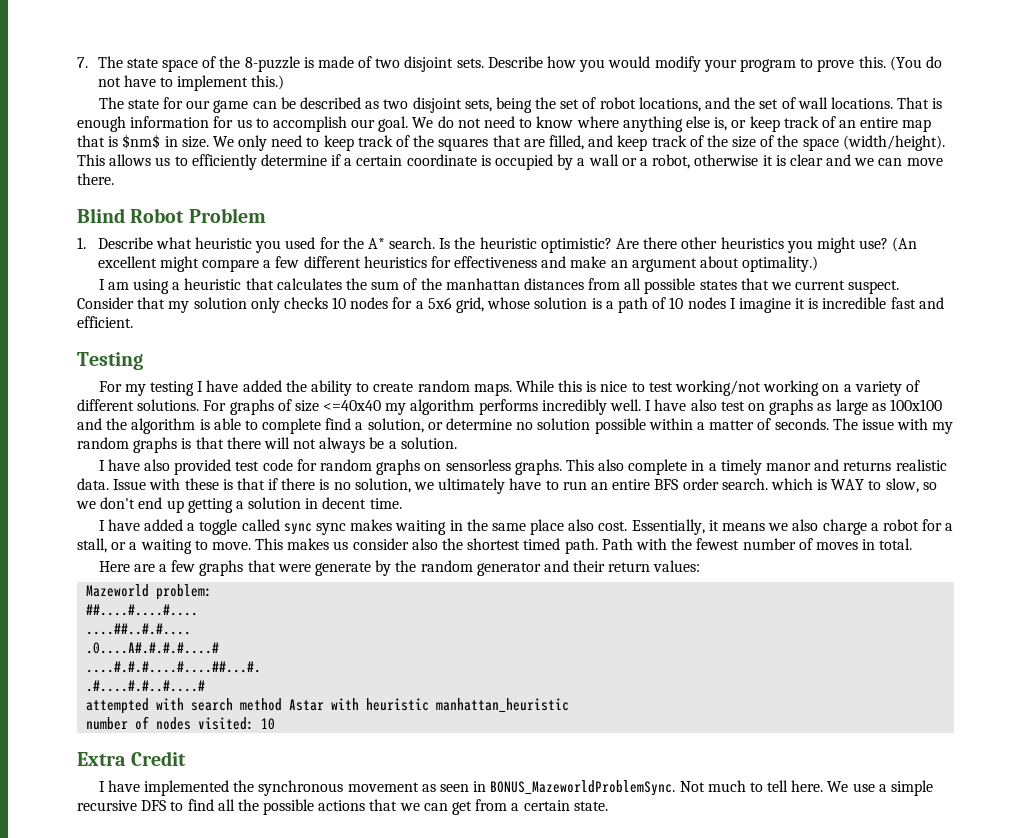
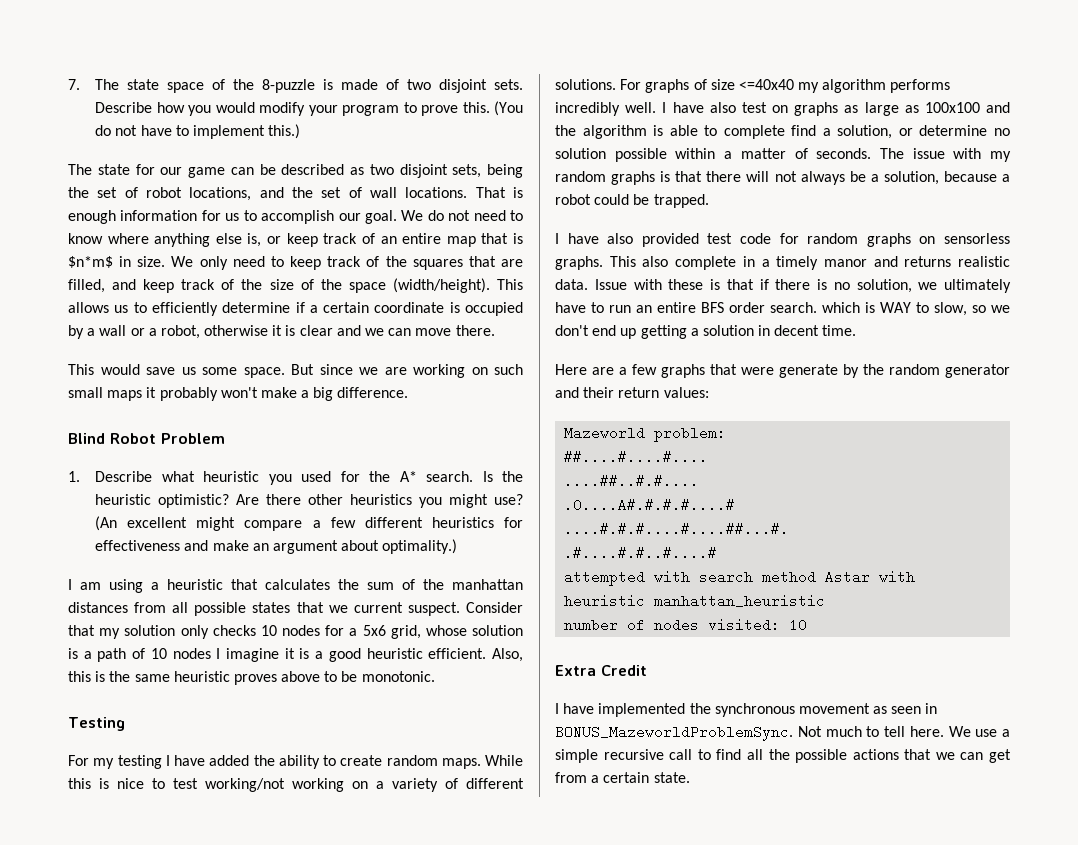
[122,134,161,149] $nm$ -> [68,256,113,268] $n*m$
(114, 179) none -> [68,364,523,378] [68,387,409,401] // This would save us some space. But since we are working on such small maps it probably won't make a big difference.
[822,297,944,309] [77,316,133,328] incredible fast and efficient. -> [315,648,523,662] [68,671,435,685] a good heuristic efficient. Also, this is the same heuristic proves above to be monotonic.
[400,437,457,449] solution. -> [883,171,1010,185] [555,194,709,208] solution, because a robot could be trapped.
[98,519,954,535] [77,538,913,554] // I have added a toggle called sync sync makes waiting in the same place also cost. Essentially, it means we also charge a robot for a stall, or a waiting to move. This makes us consider also the shortest timed path. Path with the fewest number of moves in total. -> (857, 330) none
[141,800,167,811] DFS -> [669,749,693,760] call

